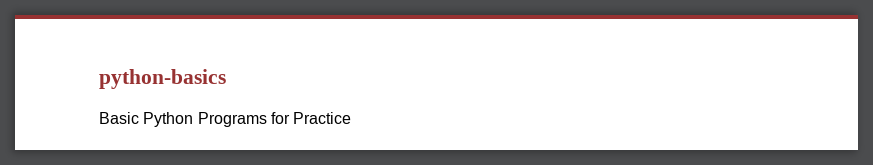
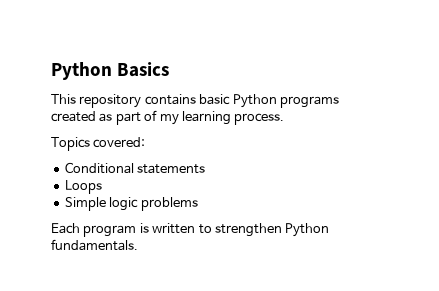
[99,69,226,89] [99,112,352,127] python-basics // Basic Python Programs for Practice -> [51,62,170,80] [51,94,339,108] [51,110,285,125] [51,137,146,151] [64,162,206,174] [64,180,102,194] [64,197,198,211] [51,223,330,237] [51,239,138,251] Python Basics // This repository contains basic Python programs created as part of my learning process. // Topics covered: // Conditional statements // Loops // Simple logic problems // Each program is written to strengthen Python fundamentals.

